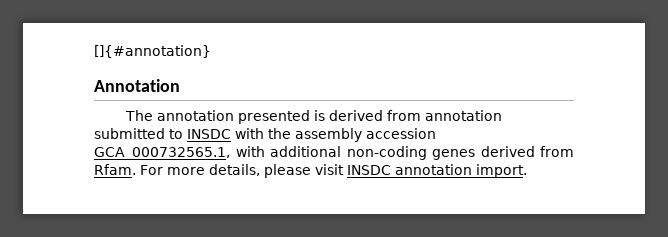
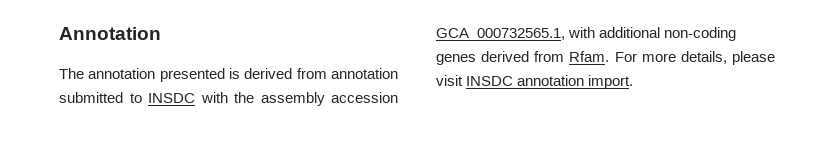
[94,45,211,58] []{#annotation} // -> (59, 33) none

